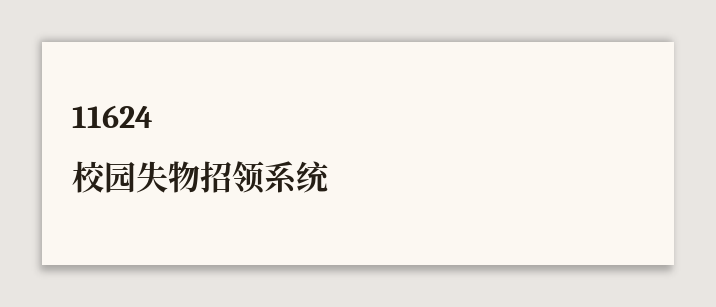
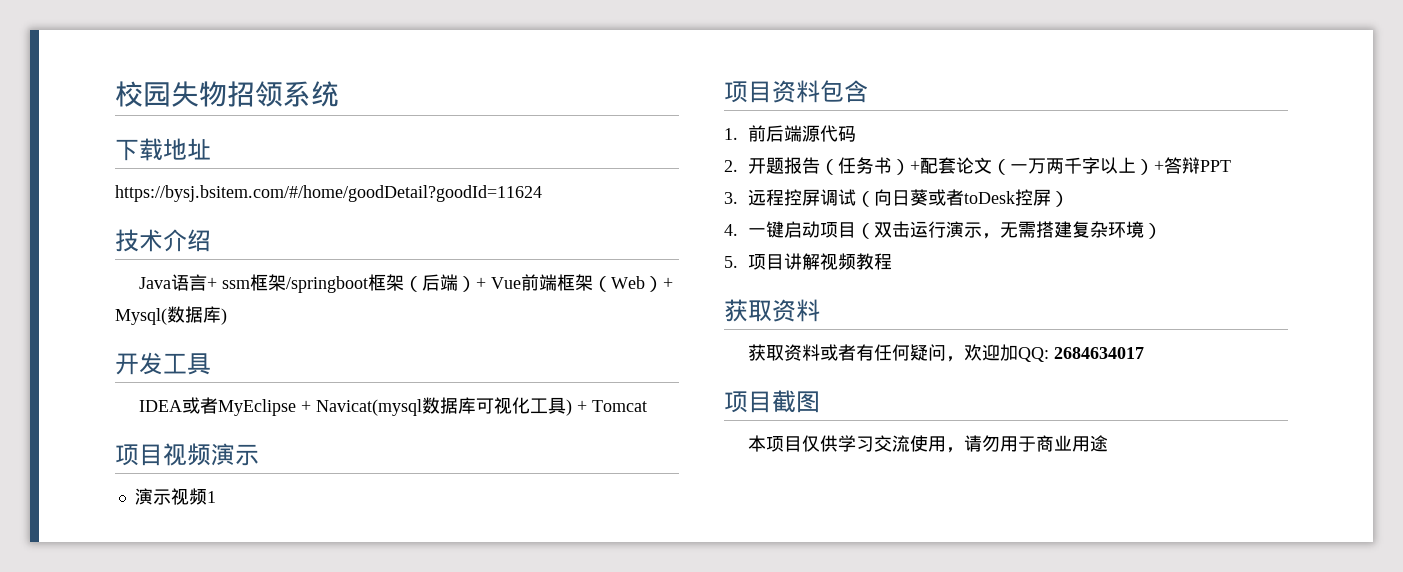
[72,105,153,128] 11624 // -> (115, 94) none
(330, 177) none -> [115,138,211,161] [115,185,542,202] [115,229,211,252] [139,274,674,293] [115,306,227,325] [115,352,211,375] [139,397,648,416] [115,443,259,466] [134,488,216,505] [724,80,868,103] [724,125,857,142] [724,157,1232,175] [724,189,1070,207] [724,221,1163,239] [724,253,893,270] [724,299,820,322] [748,344,1145,362] [724,390,820,413] [748,435,1109,453] // 下载地址 // https://bysj.bsitem.com/#/home/goodDetail?goodId=11624 // 技术介绍 // Java语言+ ssm框架/springboot框架（后端）+ Vue前端框架（Web）+ Mysql(数据库) // 开发工具 // IDEA或者MyEclipse + Navicat(mysql数据库可视化工具) + Tomcat // 项目视频演示 // 演示视频1 // 项目资料包含 // 1.前后端源代码 // 2.开题报告（任务书）+配套论文（一万两千字以上）+答辩PPT // 3.远程控屏调试（向日葵或者toDesk控屏） // 4.一键启动项目（双击运行演示，无需搭建复杂环境） // 5.项目讲解视频教程 // 获取资料 // 获取资料或者有任何疑问，欢迎加QQ: 2684634017 // 项目截图 // 本项目仅供学习交流使用，请勿用于商业用途

